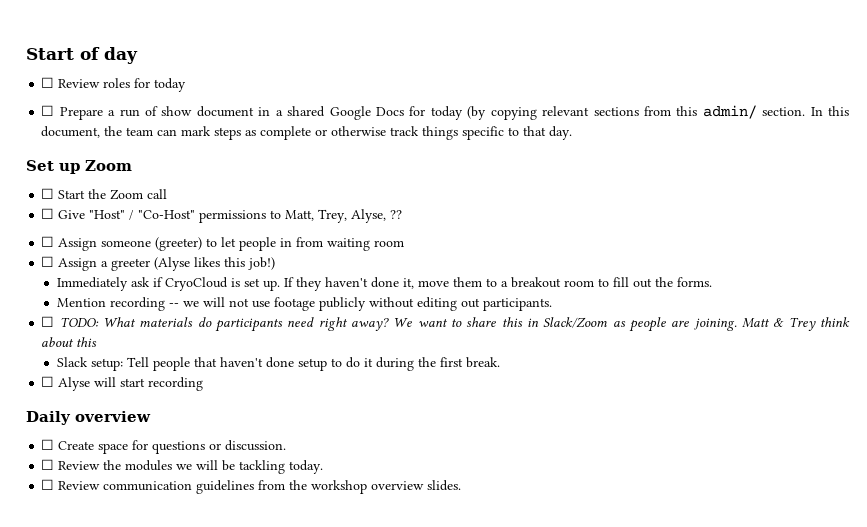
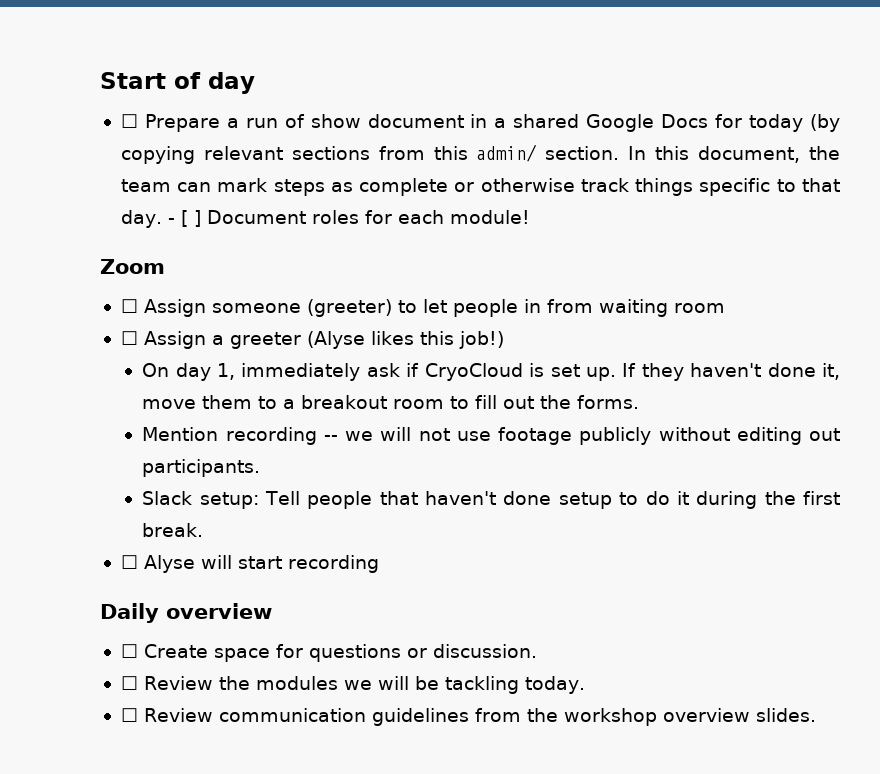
[41,77,187,92] // ☐ Review roles for today -> (255, 83) none
[26,160,132,174] [41,188,168,200] [41,208,403,223] // Set up Zoom // ☐ Start the Zoom call // ☐ Give "Host" / "Co-Host" permissions to Matt, Trey, Alyse, ?? -> [167,210,530,227] [100,259,165,274] - [ ] Document roles for each module! // Zoom
[56,277,128,291] Immediately -> [142,363,361,381] On day 1, immediately
[41,316,850,332] [41,337,98,347] // ☐ TODO: What materials do participants need right away? We want to share this in Slack/Zoom as people are joining. Matt & Trey think about this -> (261, 468) none

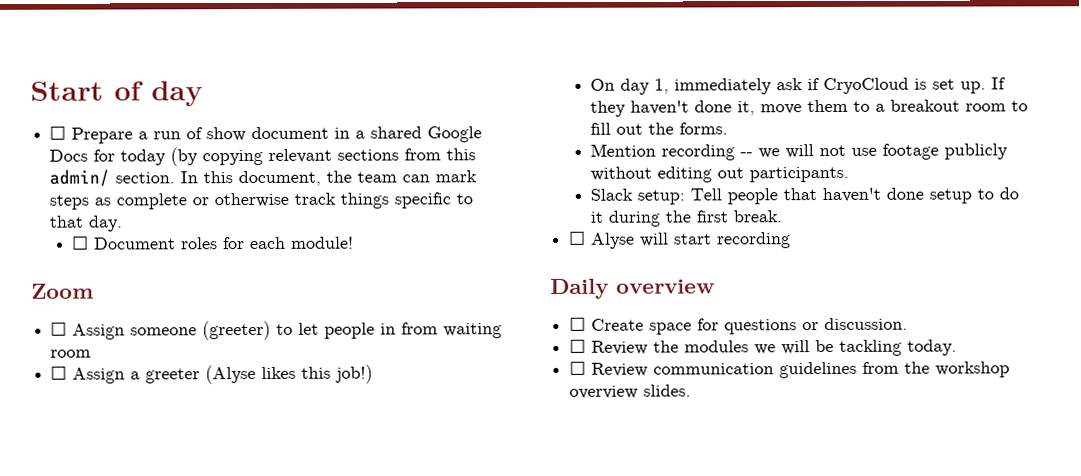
[167,210,201,227] - [ ] -> [71,235,90,250] // ☐

